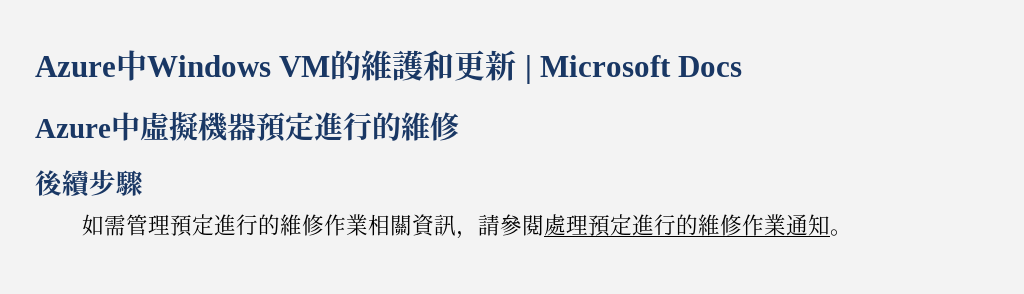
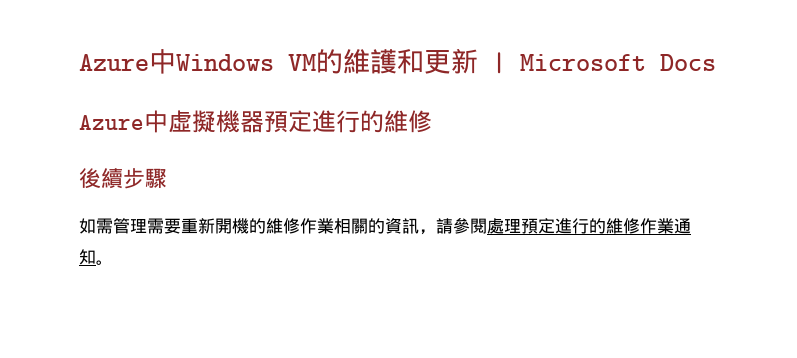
[169,214,258,237] 預定進行 -> [147,218,249,234] 需要重新開機
(412, 225) none -> [368,218,385,234] 的

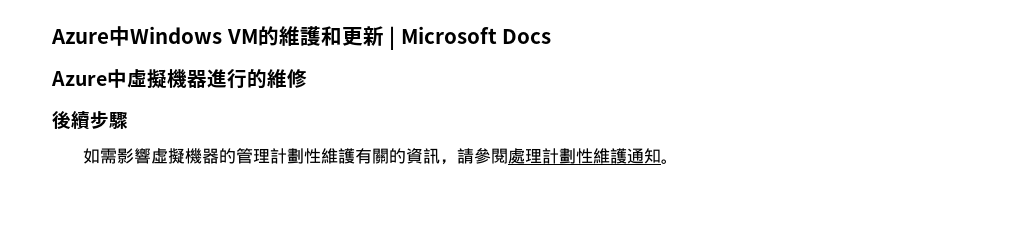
[264,110,312,133] 預定 -> (207, 79) none
[113,218,351,234] 管理需要重新開機的維修作業相 -> [117,148,373,164] 影響虛擬機器的管理計劃性維護有
[521,218,674,234] 預定進行的維修作業 -> [542,148,628,164] 計劃性維護

